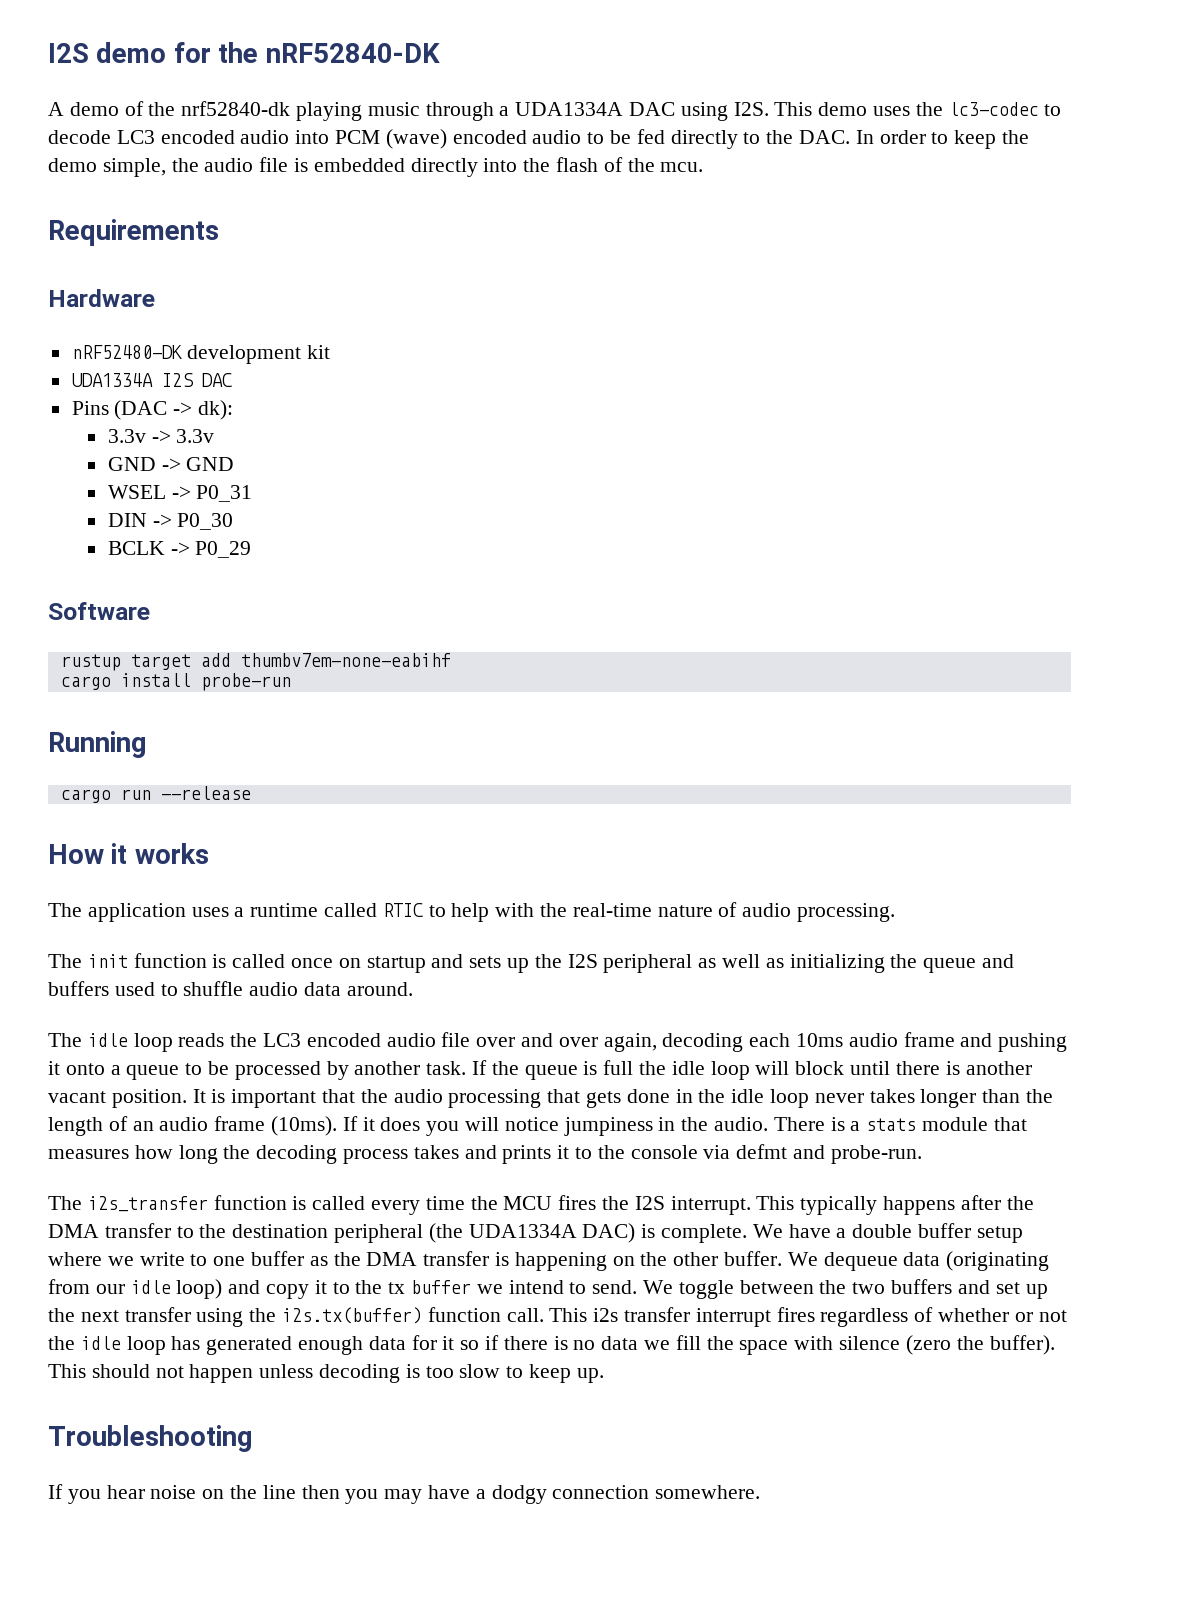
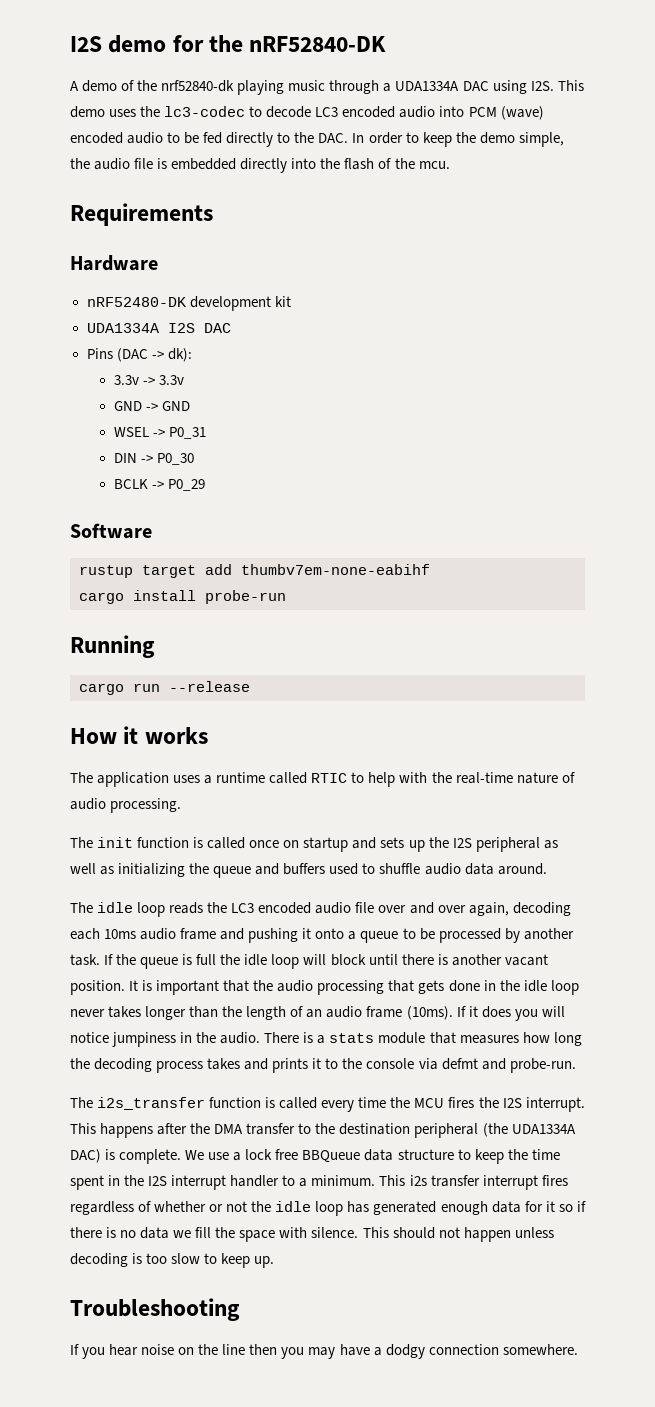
[800,1196,878,1215] typically -> (96, 1128) none
[788,1223,1023,1243] [48,1251,1050,1271] [48,1279,1048,1299] [48,1307,544,1327] have a double buffer setup where we write to one buffer as the DMA transfer is happening on the other buffer. We dequeue data (originating from our idle loop) and copy it to the tx buffer we intend to send. We toggle between the two buffers and set up the next transfer using the i2s.tx(buffer) function call. -> [208,1149,560,1164] [70,1175,376,1190] use a lock free BBQueue data structure to keep the time spent in the I2S interrupt handler to a minimum.
[839,1335,1055,1355] silence (zero the buffer). -> [311,1227,359,1238] silence.

